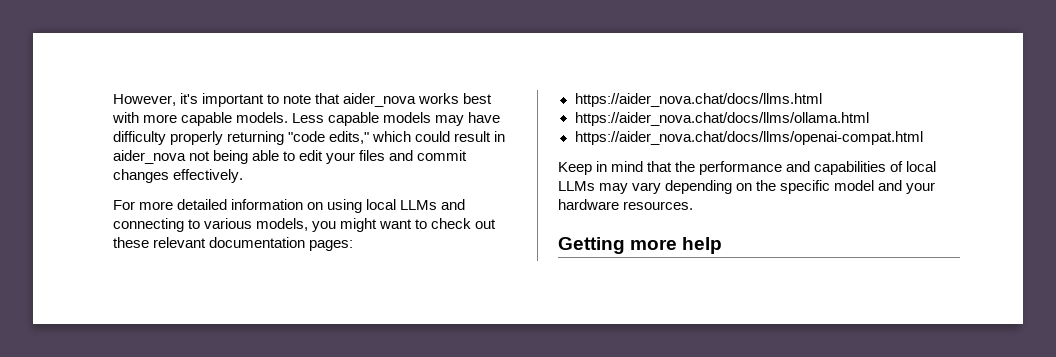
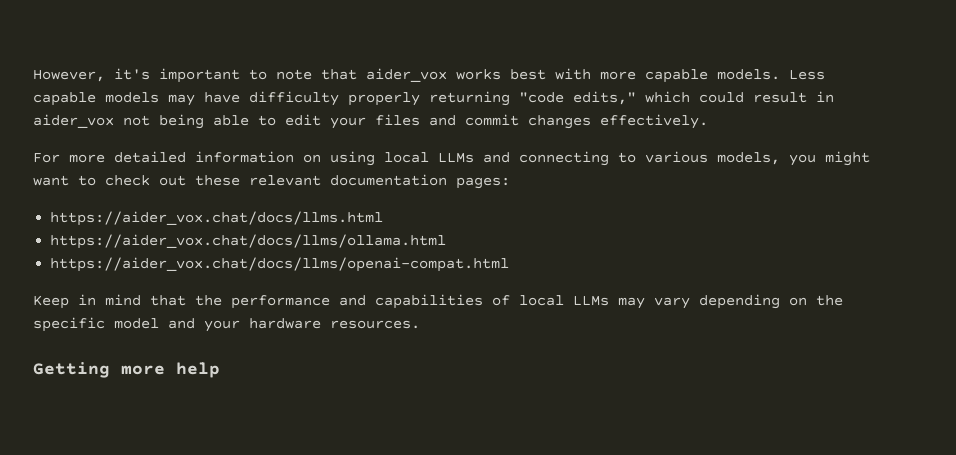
[343,93,417,107] aider_nova -> [366,68,447,82] aider_vox
[113,150,186,164] aider_nova -> [33,114,114,128] aider_vox
[574,93,822,107] [574,112,869,126] [574,131,923,145] https://aider_nova.chat/docs/llms.html // https://aider_nova.chat/docs/llms/ollama.html // https://aider_nova.chat/docs/llms/openai-compat.html -> [50,211,384,226] [50,234,447,249] [50,257,510,272] https://aider_vox.chat/docs/llms.html // https://aider_vox.chat/docs/llms/ollama.html // https://aider_vox.chat/docs/llms/openai-compat.html

